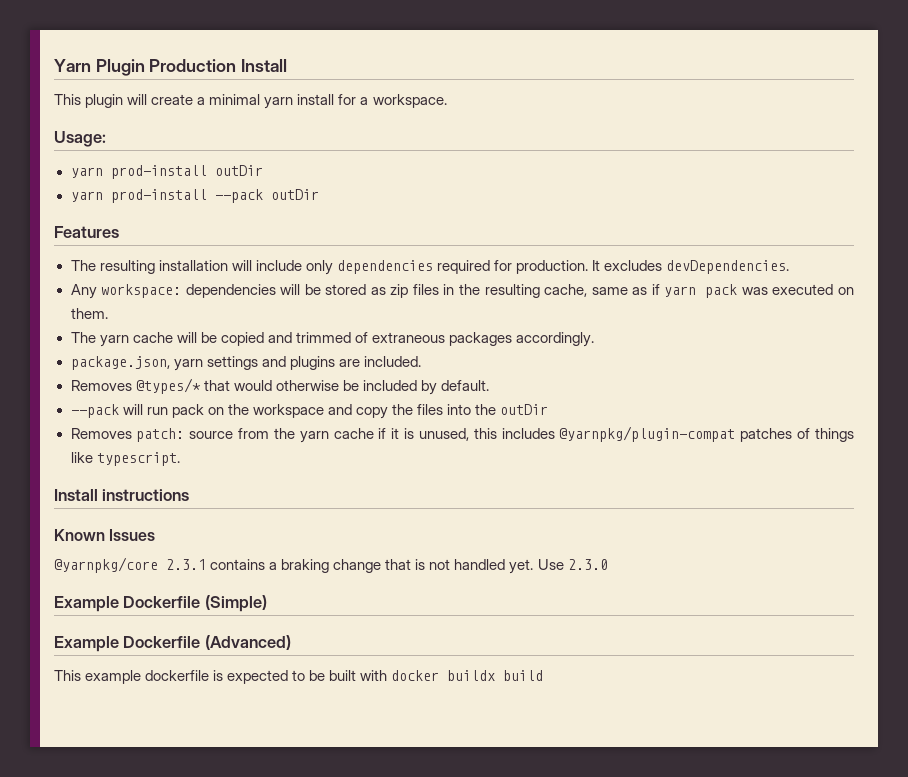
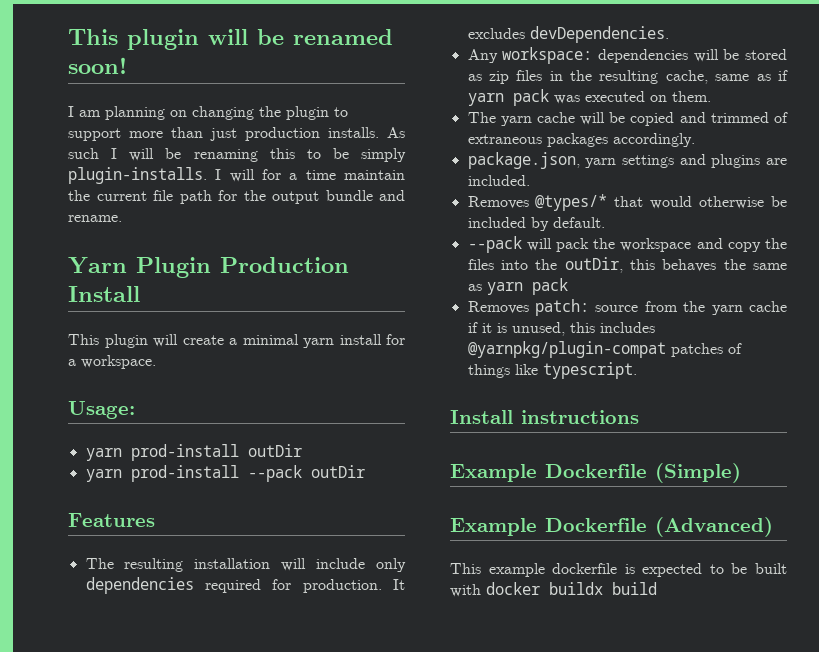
(54, 65) none -> [68,29,393,50] [68,57,127,74] [68,106,348,120] [68,127,405,141] [68,148,406,162] [68,167,406,184] [68,190,405,204] [68,215,122,222] This plugin will be renamed soon! // I am planning on changing the plugin to support more than just production installs. As such I will be renaming this to be simply plugin-installs. I will for a time maintain the current file path for the output bundle and rename. //
[146,404,224,418] run pack on -> [556,238,589,252] pack
[500,404,549,415] outDir -> [564,257,787,273] [467,278,568,295] outDir, this behaves the same as yarn pack
[54,529,156,541] [54,557,608,574] // Known Issues // @yarnpkg/core 2.3.1 contains a braking change that is not handled yet. Use 2.3.0 -> (639, 417) none

